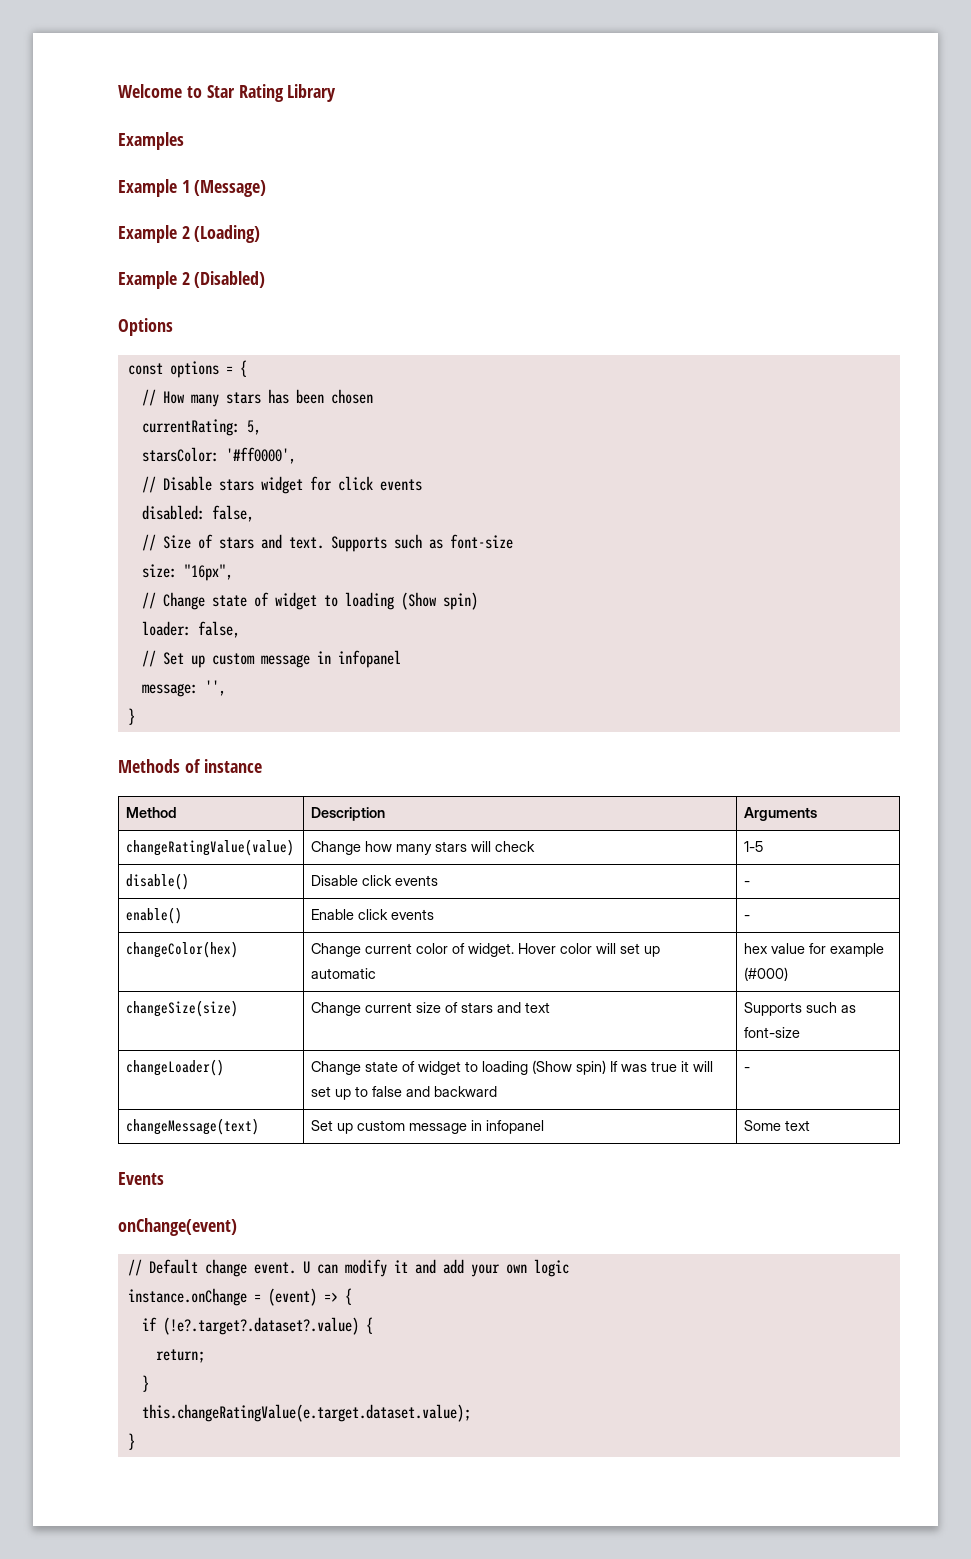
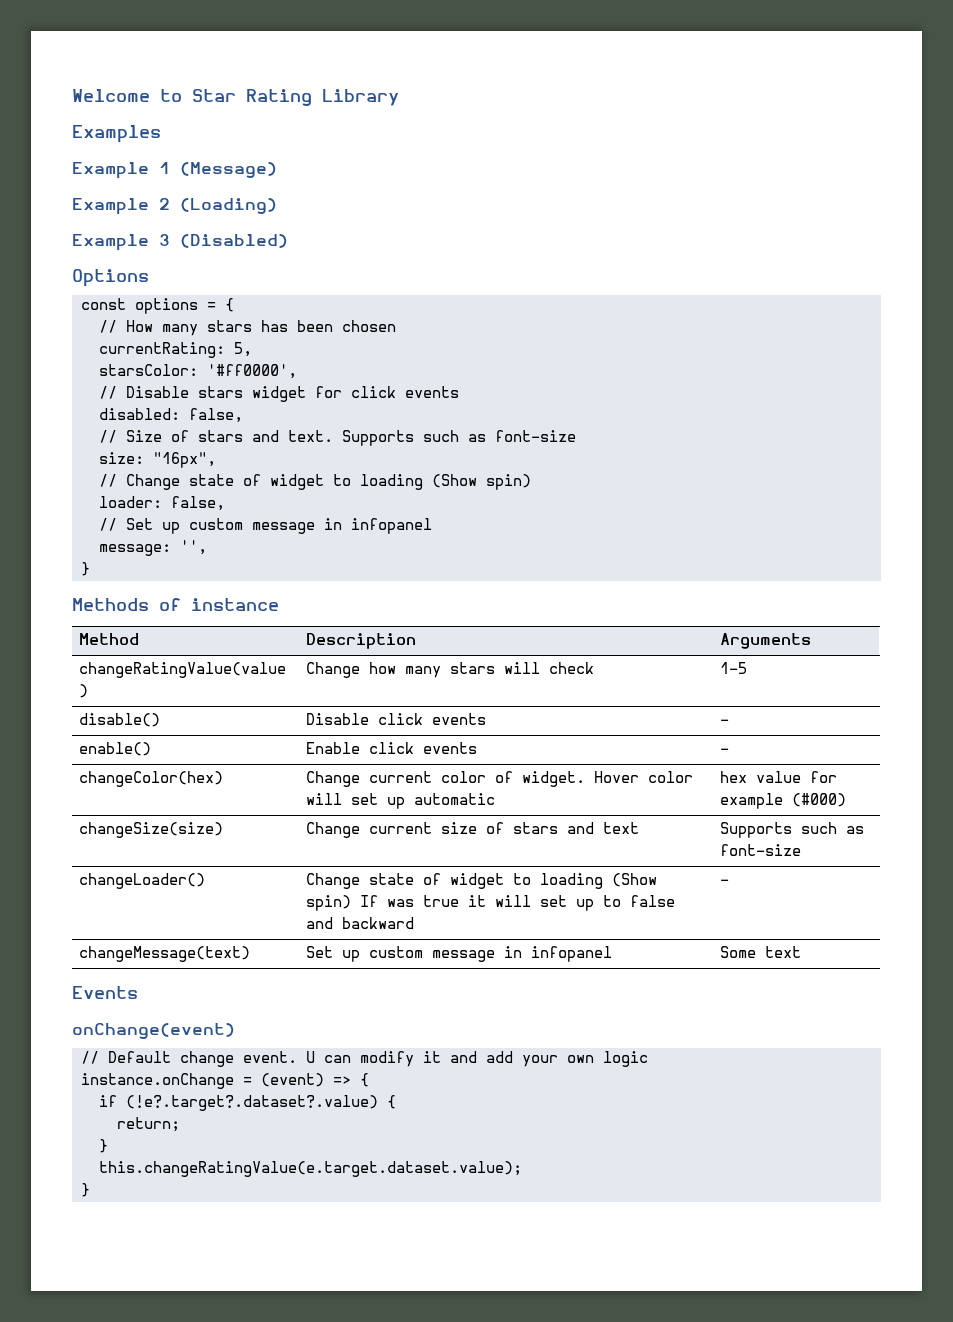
[181,272,190,285] 2 -> [159,234,170,246] 3

